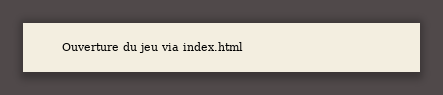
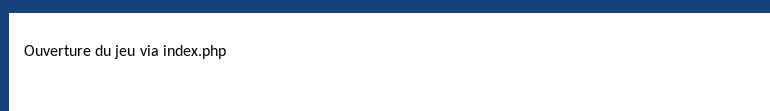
[183,42,243,51] index.html -> [162,45,226,59] index.php

